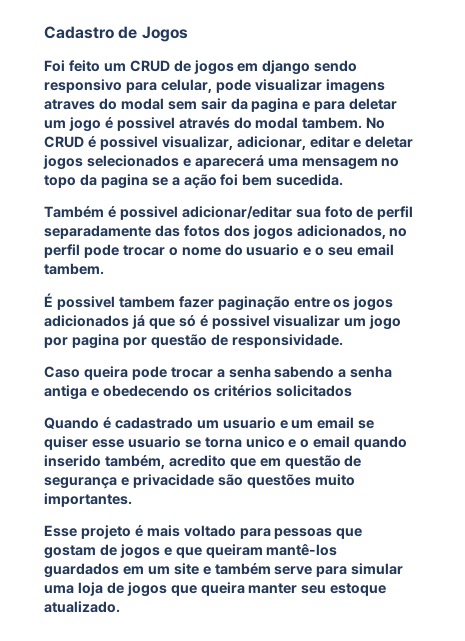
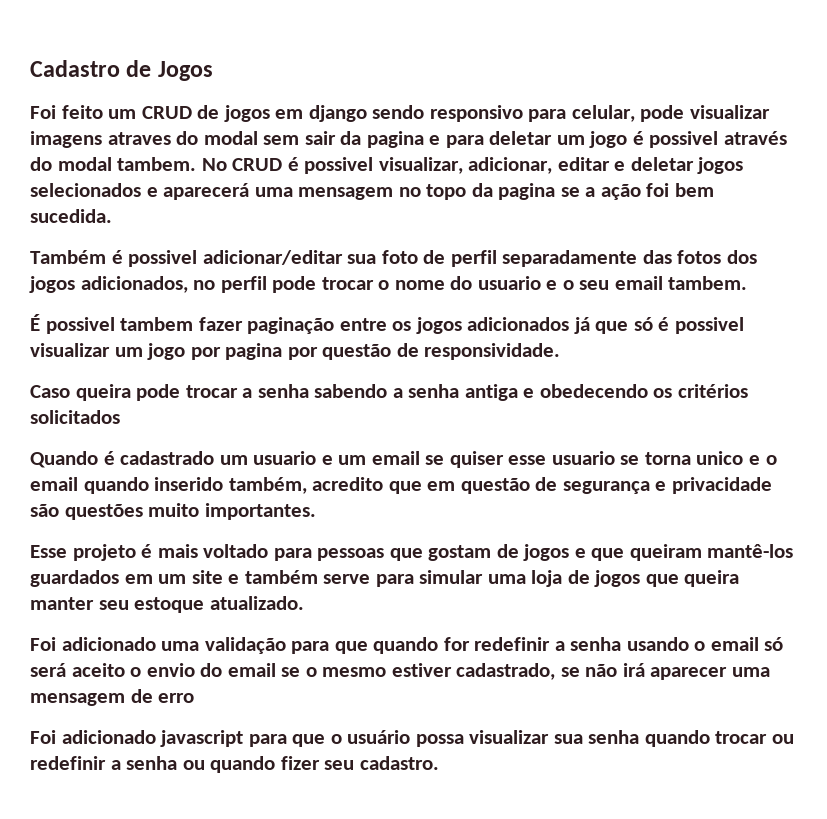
(120, 607) none -> [30,637,784,654] [30,663,771,680] [30,689,195,706] [30,730,794,747] [30,756,439,773] // Foi adicionado uma validação para que quando for redefinir a senha usando o email só será aceito o envio do email se o mesmo estiver cadastrado, se não irá aparecer uma mensagem de erro // Foi adicionado javascript para que o usuário possa visualizar sua senha quando trocar ou redefinir a senha ou quando fizer seu cadastro.

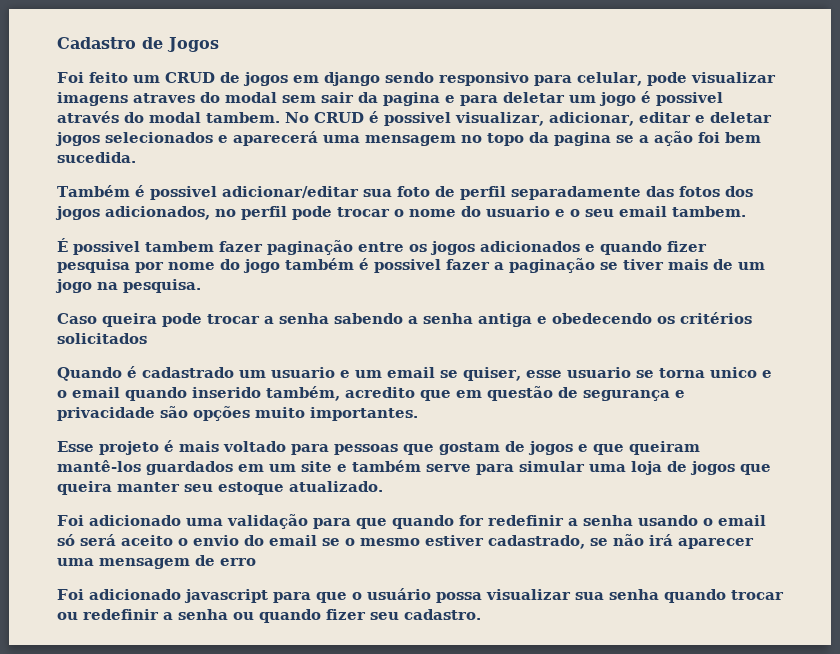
[573,317,744,334] [30,343,561,360] já que só é possivel visualizar um jogo por pagina por questão de responsividade. -> [585,241,707,255] [57,258,765,273] [55,279,201,293] e quando fizer pesquisa por nome do jogo também é possivel fazer a paginação se tiver mais de um jogo na pesquisa.
[449,451,504,468] quiser -> [463,367,521,381] quiser,
[64,504,143,520] questões -> [193,406,250,421] opções

